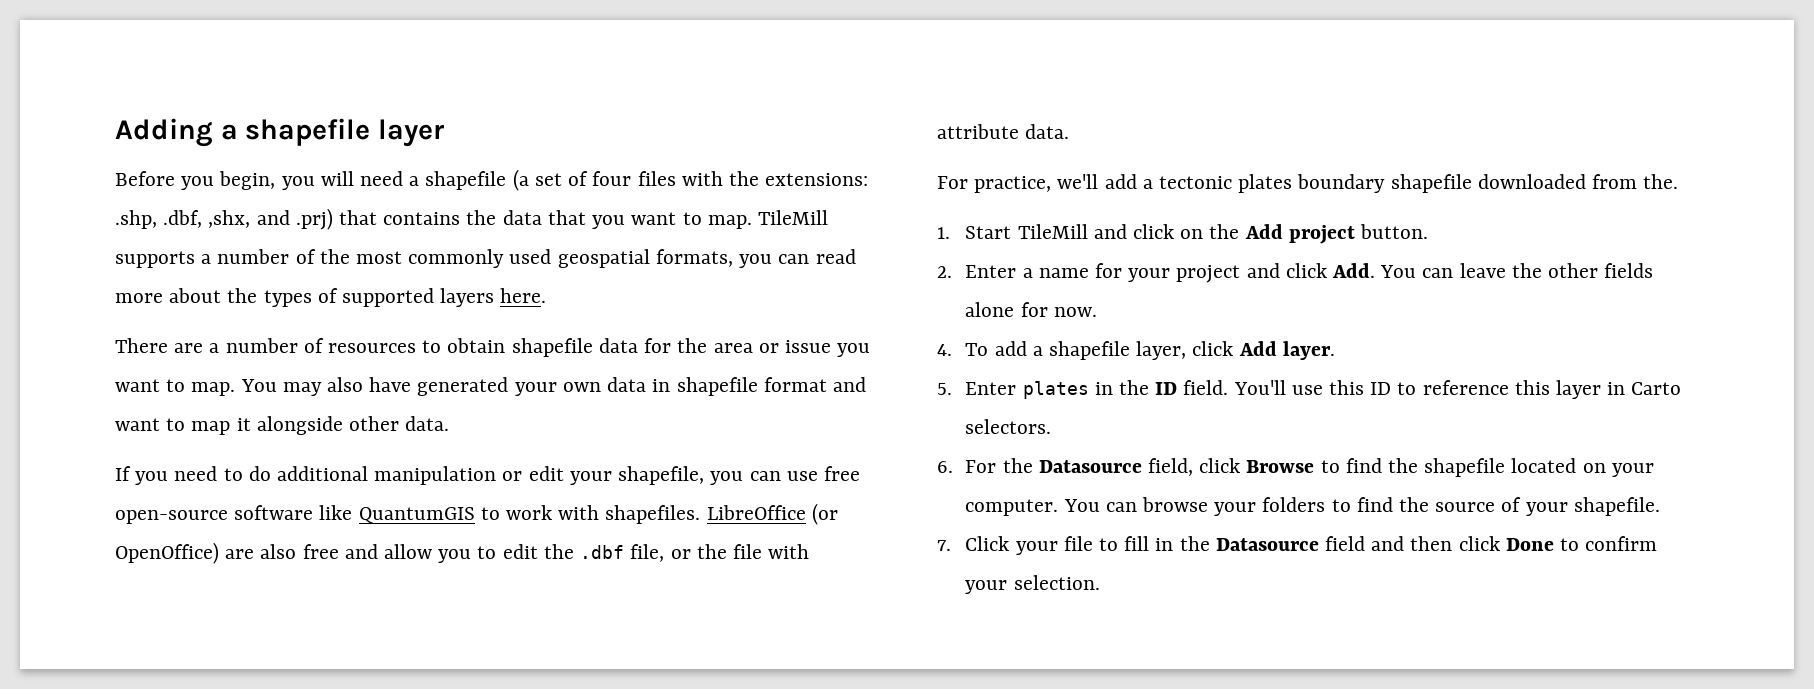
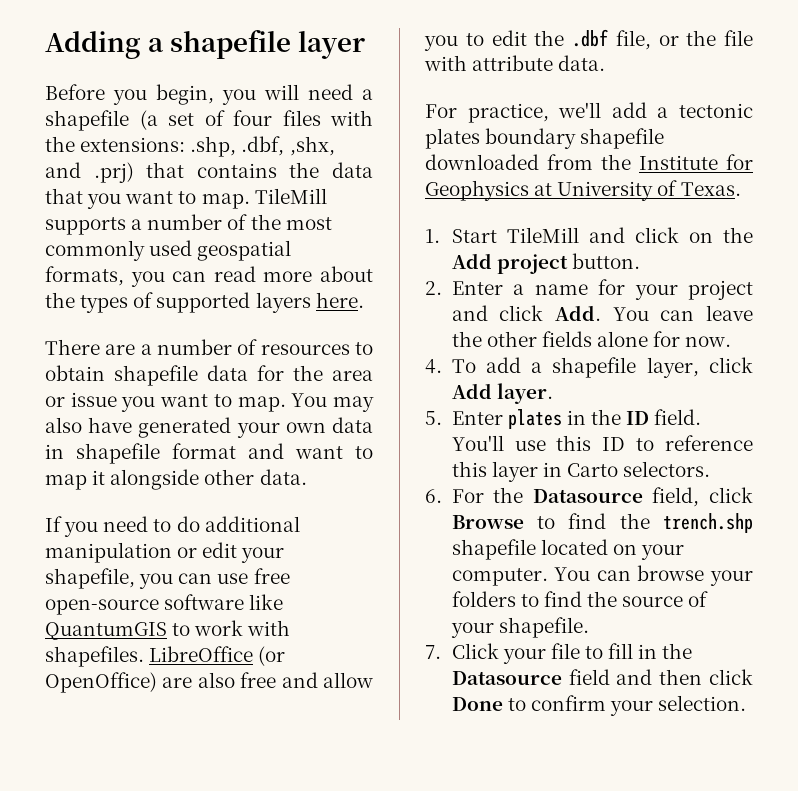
[1643,174,1679,189] the. -> [601,154,753,170] [425,180,741,201] the Institute for Geophysics at University of Texas.
(1418, 465) none -> [663,513,753,533] trench.shp

